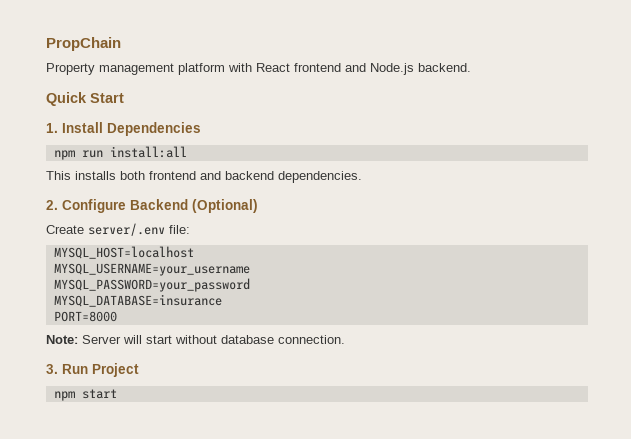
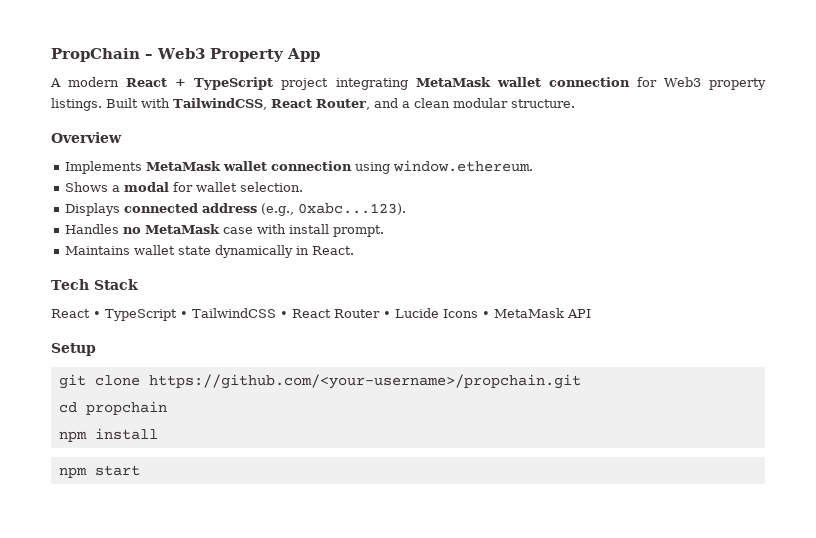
[46,63,471,75] [46,92,124,106] [46,122,201,136] [53,146,187,160] [46,171,362,183] [46,199,258,213] [46,223,190,236] [53,246,194,259] [53,263,250,276] [53,278,250,292] [53,294,222,307] [53,311,117,322] [46,335,345,344] [46,363,139,377] // Property management platform with React frontend and Node.js backend. // Quick Start // 1. Install Dependencies // npm run install:all // This installs both frontend and backend dependencies. // 2. Configure Backend (Optional) // Create server/.env file: // MYSQL_HOST=localhost // MYSQL_USERNAME=your_username // MYSQL_PASSWORD=your_password // MYSQL_DATABASE=insurance // PORT=8000 // Note: Server will start without database connection. // 3. Run Project -> [145,48,320,62] [50,77,766,90] [51,98,575,111] [51,132,122,143] [64,160,533,174] [64,182,303,192] [64,203,406,216] [64,224,384,237] [64,245,354,258] [51,279,138,290] [51,308,591,321] [51,343,96,356] [58,374,581,389] [58,401,167,415] [58,428,158,442] – Web3 Property App // A modern React + TypeScript project integrating MetaMask wallet connection for Web3 property listings. Built with TailwindCSS, React Router, and a clean modular structure. // Overview // Implements MetaMask wallet connection using window.ethereum. // Shows a modal for wallet selection. // Displays connected address (e.g., 0xabc...123). // Handles no MetaMask case with install prompt. // Maintains wallet state dynamically in React. // Tech Stack // React • TypeScript • TailwindCSS • React Router • Lucide Icons • MetaMask API // Setup // git clone https://github.com/<your-username>/propchain.git // cd propchain // npm install

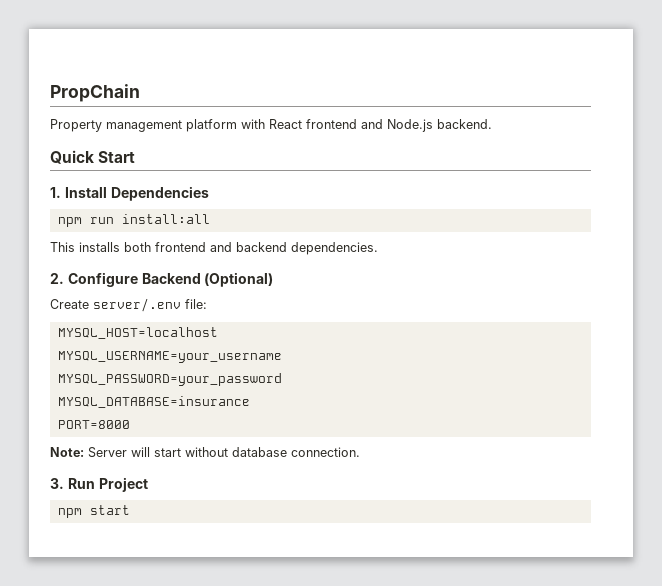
[145,48,320,62] [50,77,766,90] [51,98,575,111] [51,132,122,143] [64,160,533,174] [64,182,303,192] [64,203,406,216] [64,224,384,237] [64,245,354,258] [51,279,138,290] [51,308,591,321] [51,343,96,356] [58,374,581,389] [58,401,167,415] [58,428,158,442] – Web3 Property App // A modern React + TypeScript project integrating MetaMask wallet connection for Web3 property listings. Built with TailwindCSS, React Router, and a clean modular structure. // Overview // Implements MetaMask wallet connection using window.ethereum. // Shows a modal for wallet selection. // Displays connected address (e.g., 0xabc...123). // Handles no MetaMask case with install prompt. // Maintains wallet state dynamically in React. // Tech Stack // React • TypeScript • TailwindCSS • React Router • Lucide Icons • MetaMask API // Setup // git clone https://github.com/<your-username>/propchain.git // cd propchain // npm install -> [50,119,492,132] [50,150,136,164] [50,186,209,201] [57,214,210,227] [50,242,378,255] [50,272,274,287] [50,298,207,312] [57,327,218,339] [57,351,282,363] [57,373,282,386] [57,396,250,408] [57,420,130,429] [50,447,360,458] [50,477,148,492] // Property management platform with React frontend and Node.js backend. // Quick Start // 1. Install Dependencies // npm run install:all // This installs both frontend and backend dependencies. // 2. Configure Backend (Optional) // Create server/.env file: // MYSQL_HOST=localhost // MYSQL_USERNAME=your_username // MYSQL_PASSWORD=your_password // MYSQL_DATABASE=insurance // PORT=8000 // Note: Server will start without database connection. // 3. Run Project

